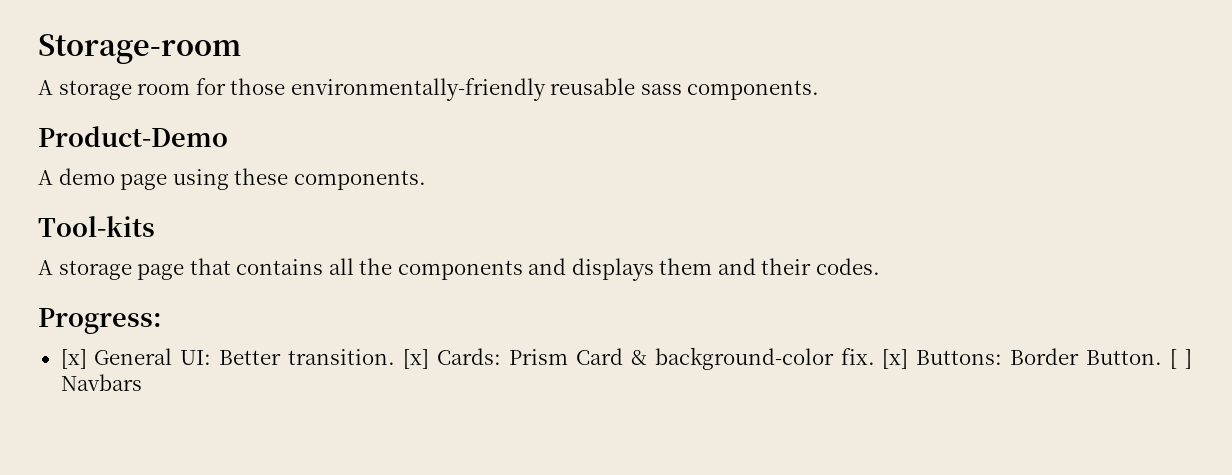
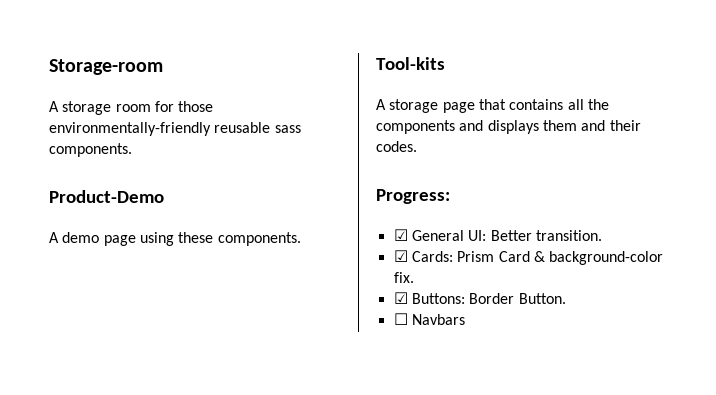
[60,349,87,369] [x] -> [393,229,408,241] ☑
[403,349,430,369] [x] -> [393,250,408,262] // ☑
[882,349,909,369] [x] -> [393,292,408,304] // ☑
[1170,349,1193,369] [ ] -> [393,313,408,325] // ☐

